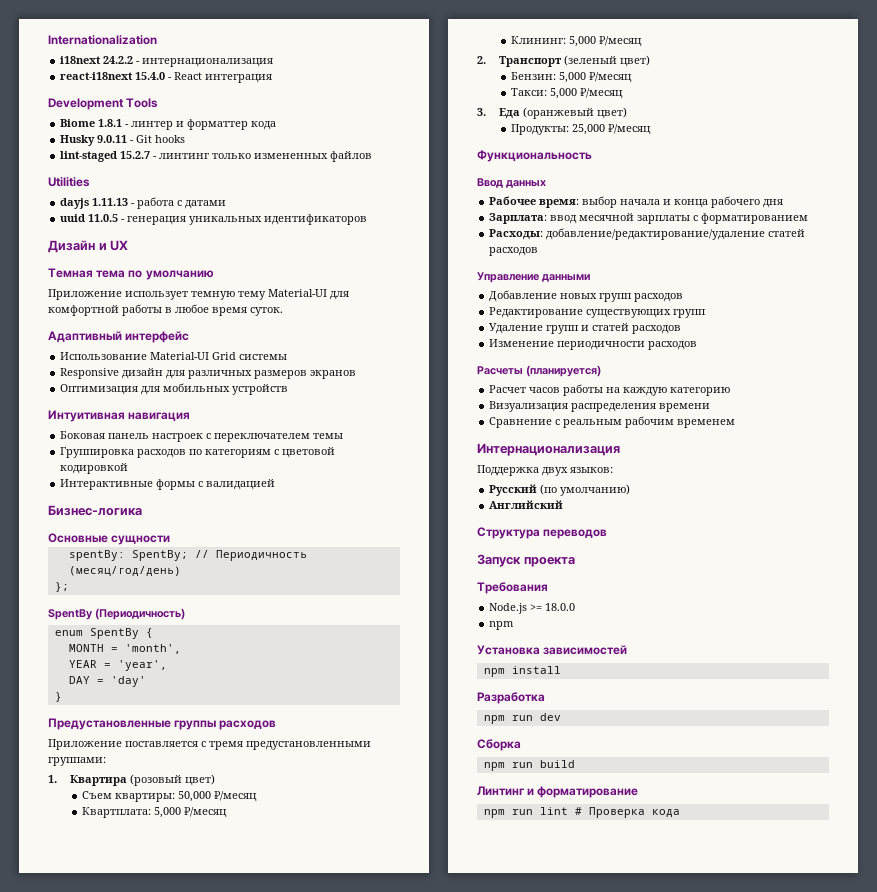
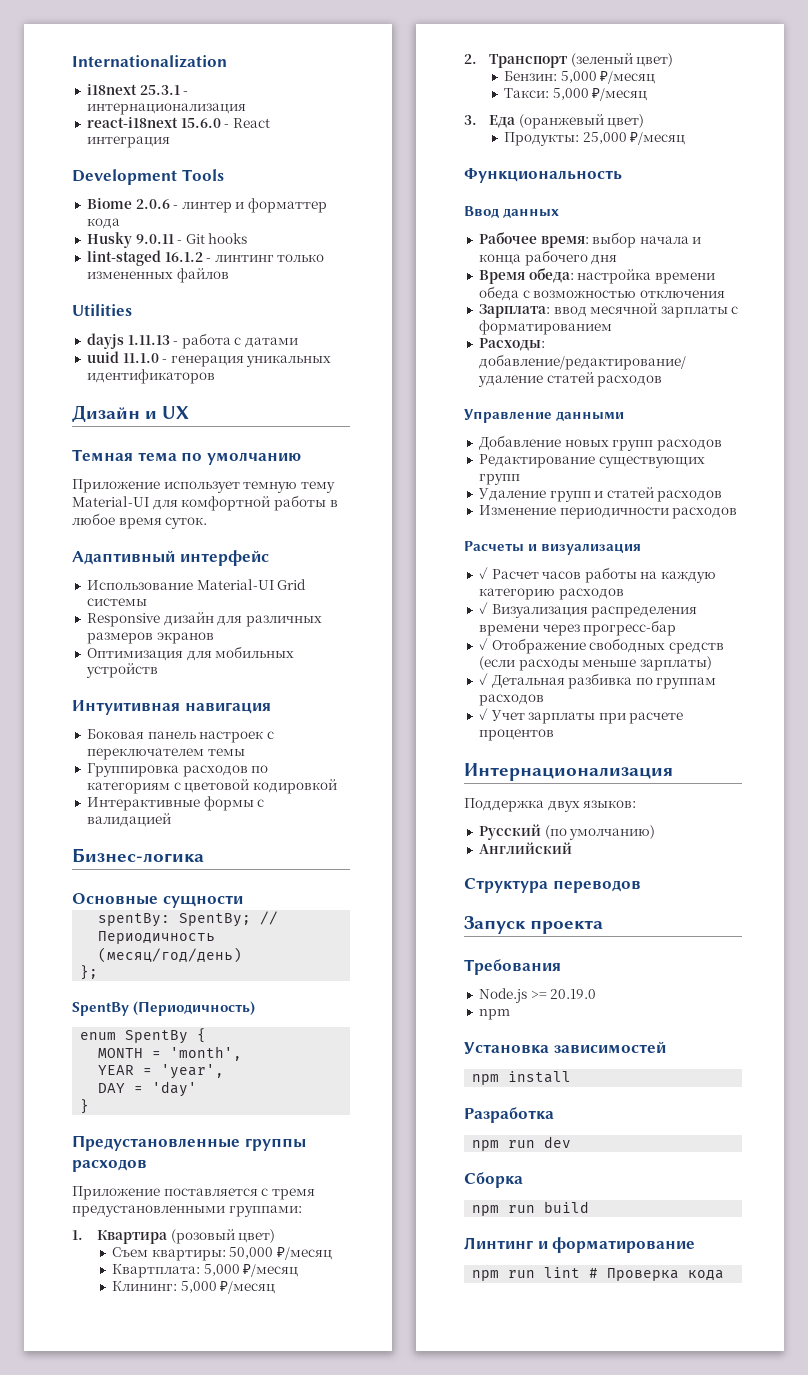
[103,56,134,64] 24.2.2 -> [139,85,180,95] 25.3.1
[135,72,166,80] 15.4.0 -> [180,118,221,128] 15.6.0
[98,119,123,127] 1.8.1 -> [135,199,170,209] 2.0.6
[120,151,151,159] 15.2.7 -> [164,252,203,262] 16.1.2
[88,214,119,222] 11.0.5 -> [122,353,159,363] 11.1.0
(784, 203) none -> [478,268,715,284] [478,286,725,301] // Время обеда: настройка времени обеда с возможностью отключения
[526,365,601,377] (планируется) // -> [528,543,642,555] [478,567,488,579] и визуализация // ✓
(731, 391) // -> [558,588,624,600] [478,602,488,614] расходов // ✓
[489,416,736,428] // Сравнение с реальным рабочим временем -> [542,620,677,636] [478,638,724,654] [478,656,712,671] [478,673,717,689] [478,694,544,706] [478,708,684,724] [478,729,554,741] через прогресс-бар // ✓ Отображение свободных средств (если расходы меньше зарплаты) // ✓ Детальная разбивка по группам расходов // ✓ Учет зарплаты при расчете процентов
[545,603,576,611] 18.0.0 -> [550,989,597,999] 20.19.0

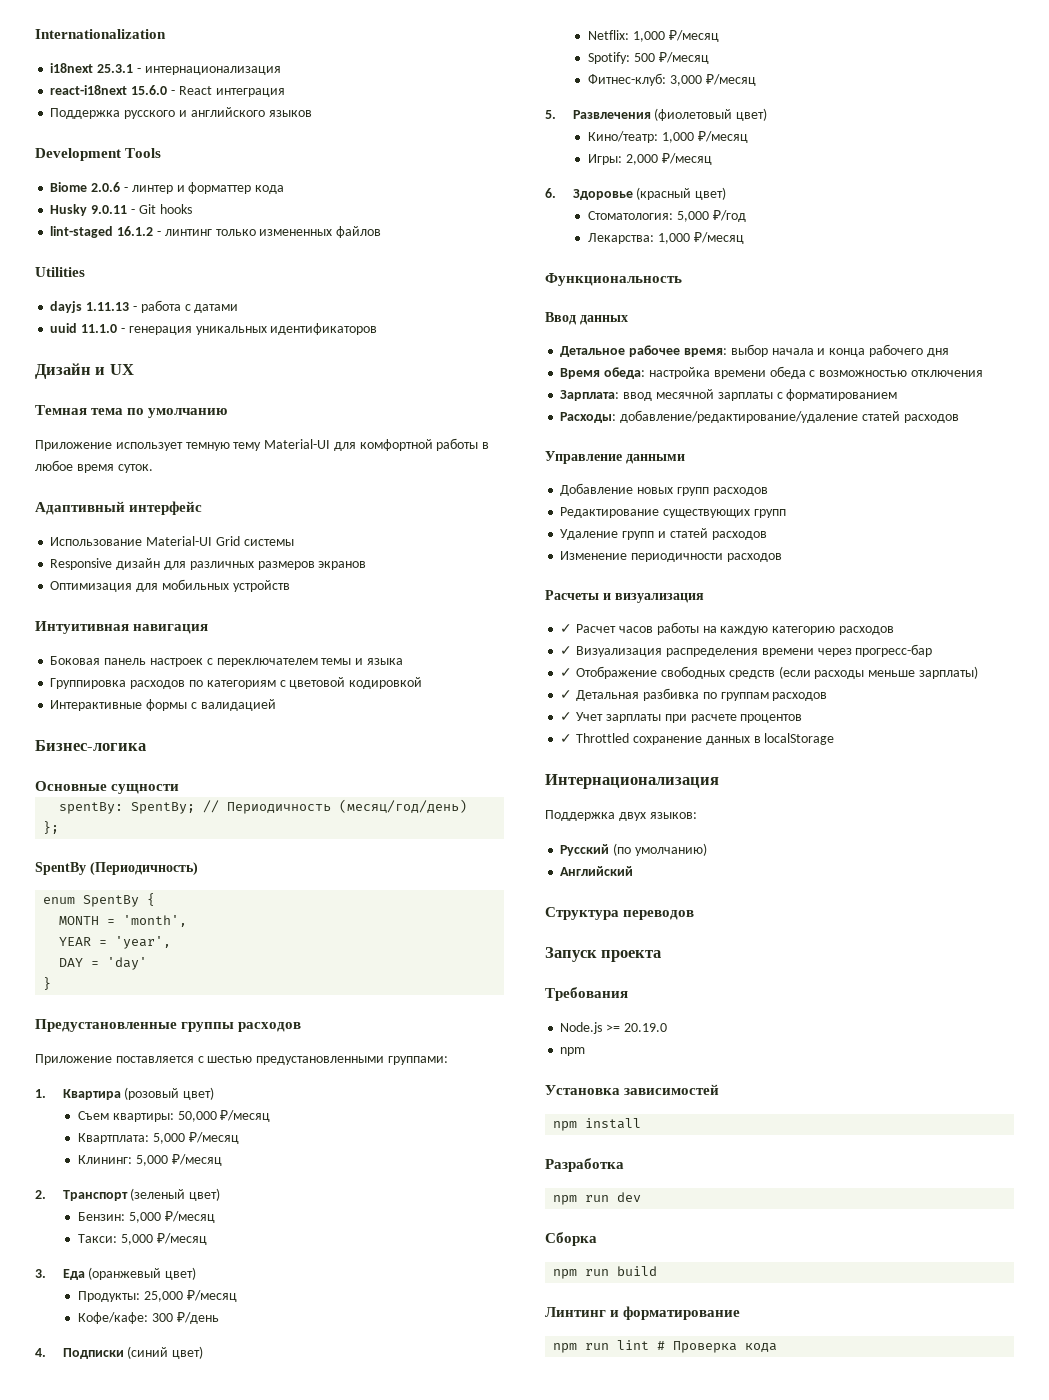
(170, 142) none -> [50,107,312,119] // Поддержка русского и английского языков
(245, 752) none -> [355,658,403,665] и языка
[271,1188,315,1200] тремя -> [207,1056,253,1063] шестью
(686, 138) none -> [78,1312,219,1324] [35,1346,204,1359] [588,30,719,42] [588,52,709,64] [588,73,756,86] [545,108,768,121] [588,131,748,143] [588,153,712,165] [545,187,727,200] [588,210,746,222] [588,232,744,244] // Кофе/кафе: 300 ₽/день // 4. Подписки (синий цвет) // Netflix: 1,000 ₽/месяц // Spotify: 500 ₽/месяц // Фитнес-клуб: 3,000 ₽/месяц // 5. Развлечения (фиолетовый цвет) // Кино/театр: 1,000 ₽/месяц // Игры: 2,000 ₽/месяц // 6. Здоровье (красный цвет) // Стоматология: 5,000 ₽/год // Лекарства: 1,000 ₽/месяц
[478,232,537,244] Рабочее -> [560,345,681,357] Детальное рабочее
(554, 735) none -> [560,733,835,745] // ✓ Throttled сохранение данных в localStorage

